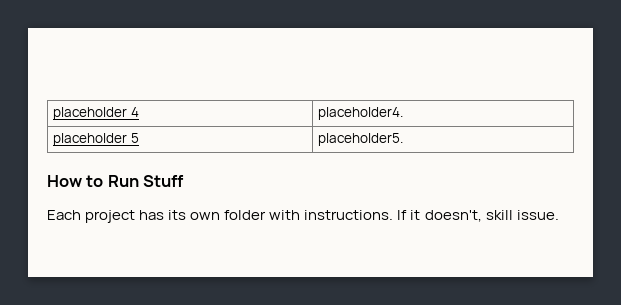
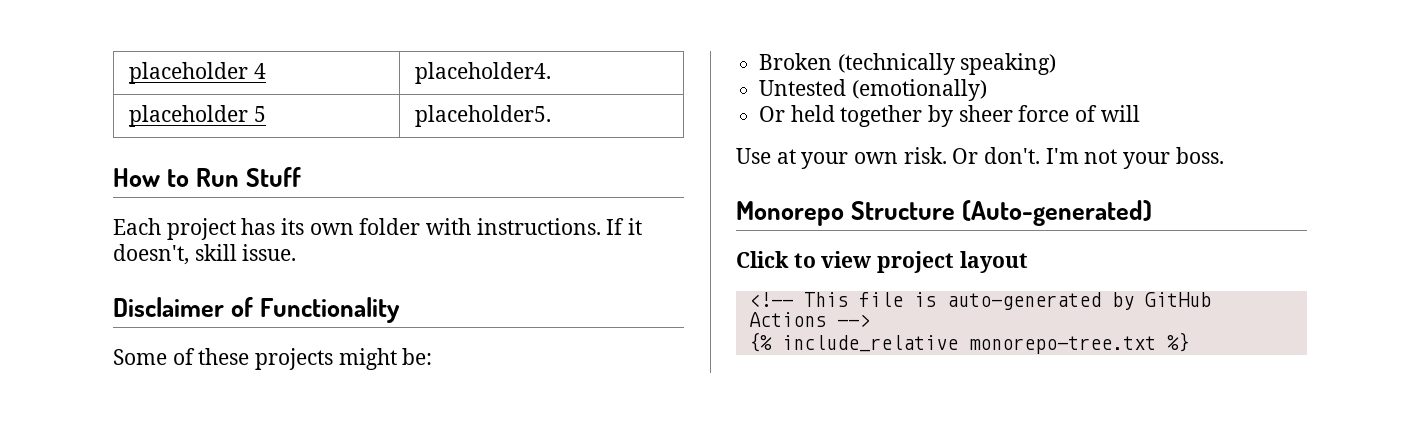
(559, 215) none -> [113,297,401,323] [113,348,433,370] [759,53,1057,75] [759,79,987,101] [759,105,1140,127] [736,147,1224,169] [736,200,1153,226] [736,251,1028,273] [748,292,1211,310] [748,312,870,327] [748,332,1189,354] // Disclaimer of Functionality // Some of these projects might be: // Broken (technically speaking) // Untested (emotionally) // Or held together by sheer force of will // Use at your own risk. Or don't. I'm not your boss. // Monorepo Structure (Auto-generated) // Click to view project layout // <!-- This file is auto-generated by GitHub Actions --> // {% include_relative monorepo-tree.txt %}

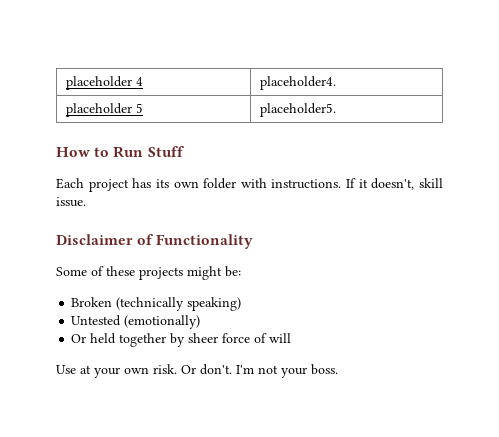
[736,200,1153,226] [736,251,1028,273] [748,292,1211,310] [748,312,870,327] [748,332,1189,354] // Monorepo Structure (Auto-generated) // Click to view project layout // <!-- This file is auto-generated by GitHub Actions --> // {% include_relative monorepo-tree.txt %} -> (338, 369) none

